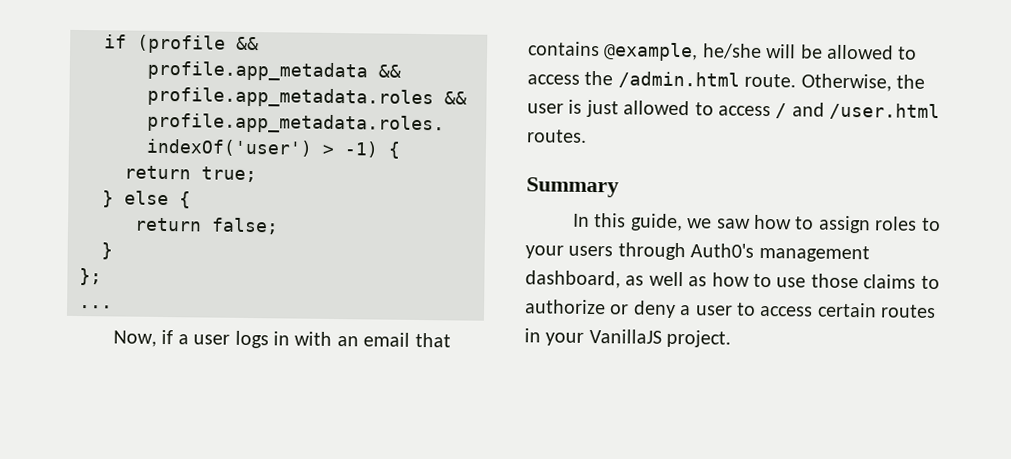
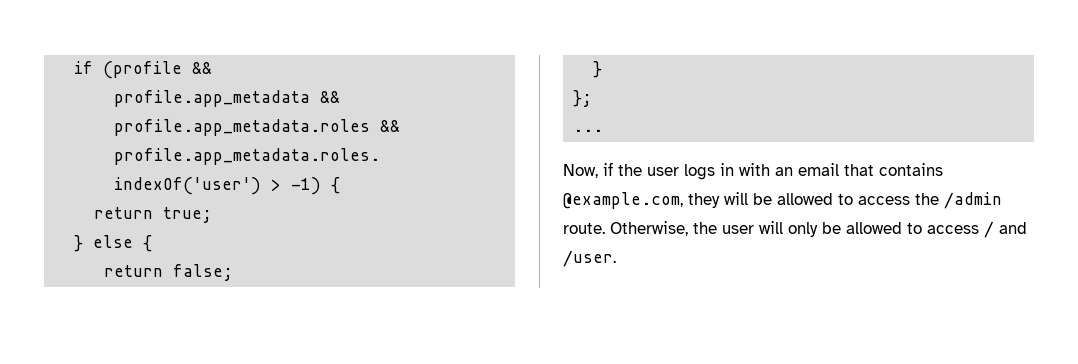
[177,334,189,345] a -> [618,164,642,176] the
[603,42,762,62] @example, he/she -> [563,192,720,209] @example.com, they
[617,71,740,89] /admin.html -> [944,192,1002,209] /admin
[568,99,619,118] is just -> [759,221,841,237] will only be
[829,102,941,121] [527,129,587,143] [526,177,619,198] [572,213,941,234] [525,242,870,263] [525,270,940,290] [525,299,937,319] [524,328,732,348] /user.html routes. // Summary // In this guide, we saw how to assign roles to your users through Auth0's management dashboard, as well as how to use those claims to authorize or deny a user to access certain routes in your VanillaJS project. -> [563,250,616,267] /user.

